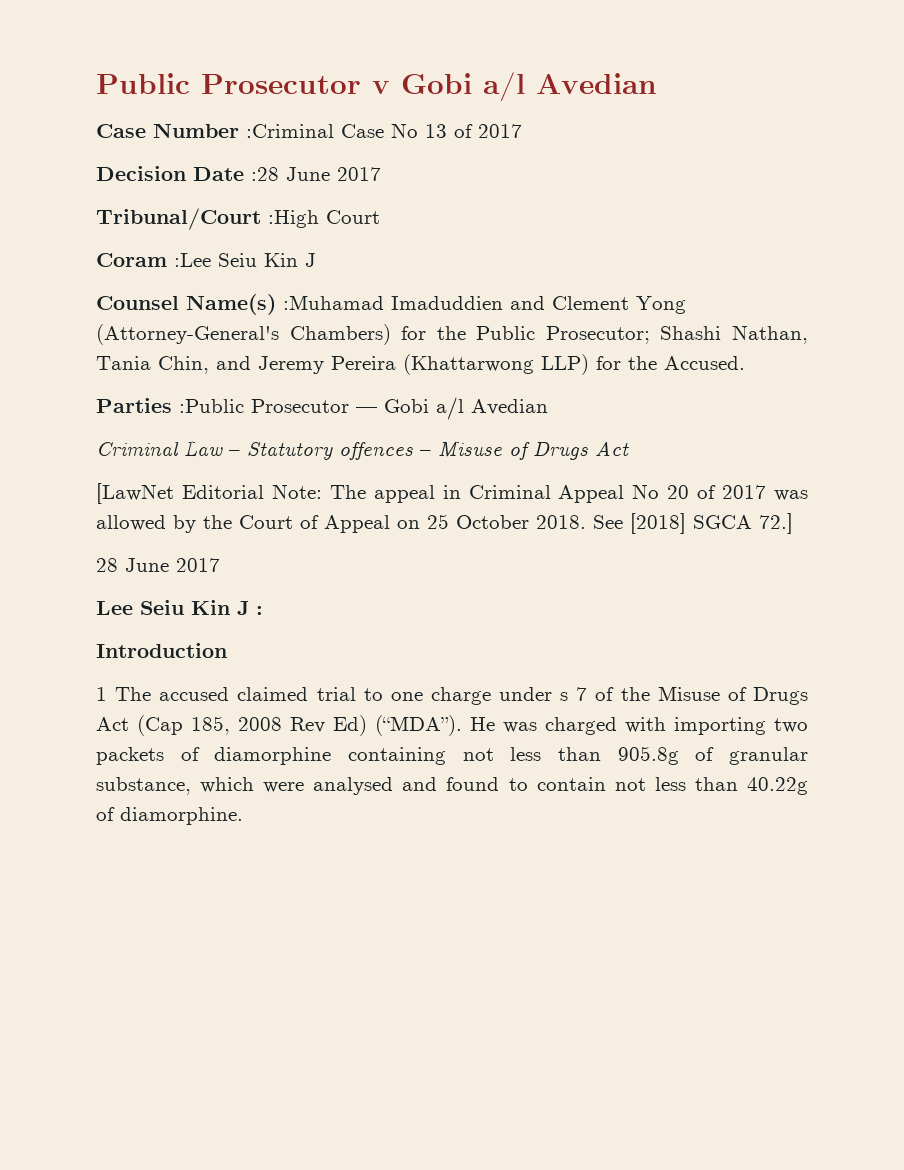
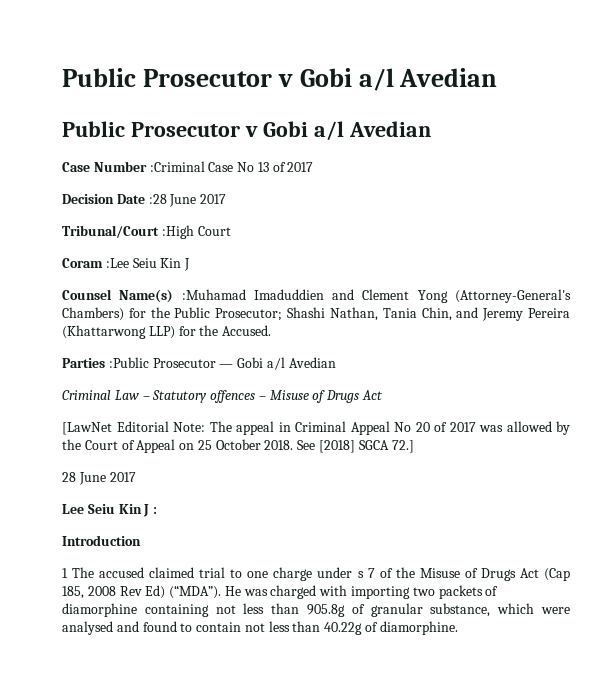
[96,72,657,102] Public Prosecutor v Gobi a/l Avedian -> [62,68,498,91] [62,121,431,141] Public Prosecutor v Gobi a/l Avedian // Public Prosecutor v Gobi a/l Avedian

